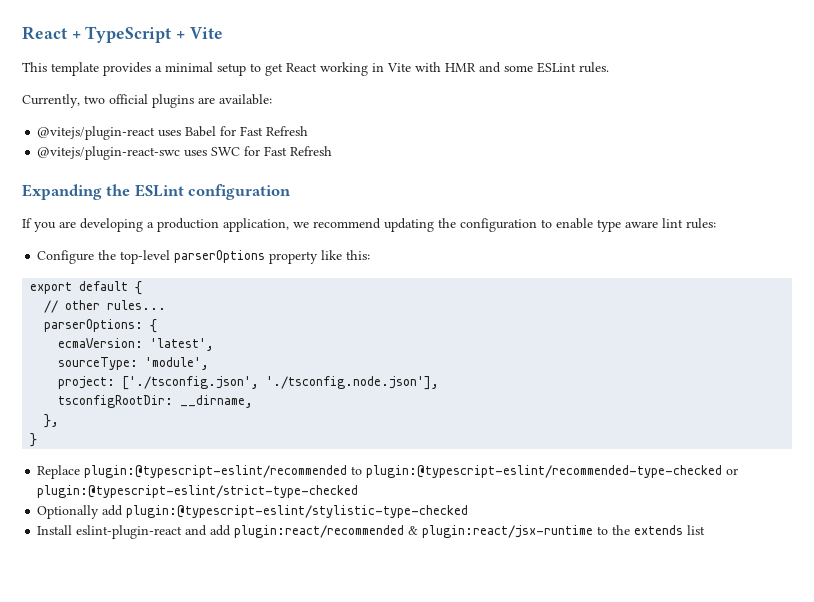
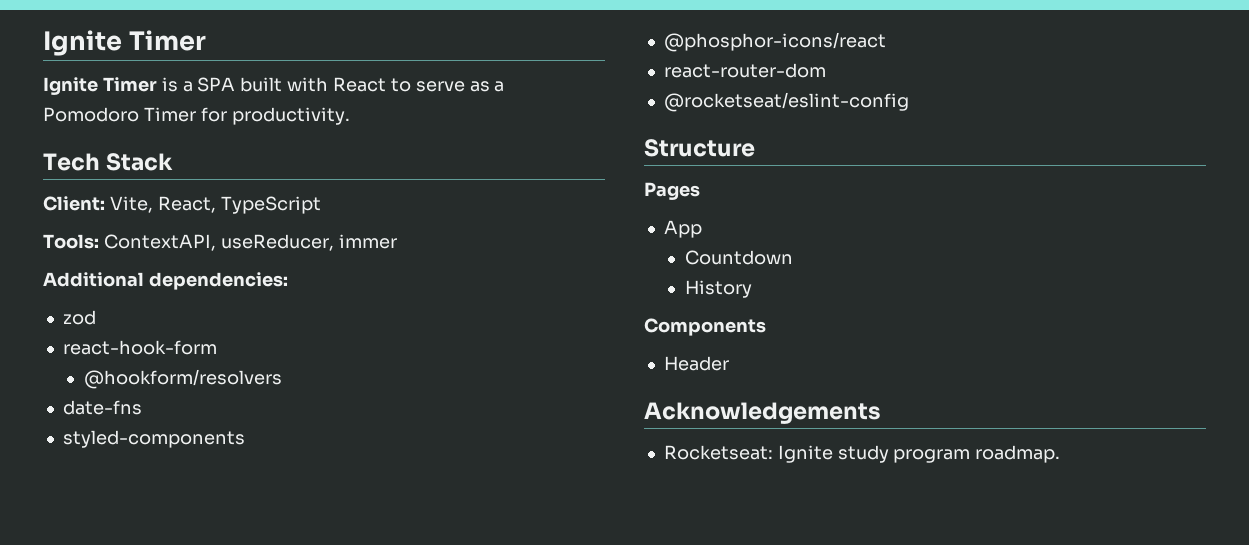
[22,26,223,43] [22,62,609,76] [22,94,272,108] [37,126,309,140] [37,146,333,160] [22,184,292,200] [22,218,716,232] [37,250,371,264] [30,281,143,295] [44,300,167,313] [44,319,158,333] [58,338,215,351] [58,357,210,370] [58,376,440,390] [58,395,254,408] [44,414,60,428] [30,433,38,447] [37,465,739,479] [37,485,359,498] [37,505,469,519] [37,525,706,539] React + TypeScript + Vite // This template provides a minimal setup to get React working in Vite with HMR and some ESLint rules. // Currently, two official plugins are available: // @vitejs/plugin-react uses Babel for Fast Refresh // @vitejs/plugin-react-swc uses SWC for Fast Refresh // Expanding the ESLint configuration // If you are developing a production application, we recommend updating the configuration to enable type aware lint rules: // Configure the top-level parserOptions property like this: // export default { // // other rules... // parserOptions: { // ecmaVersion: 'latest', // sourceType: 'module', // project: ['./tsconfig.json', './tsconfig.node.json'], // tsconfigRootDir: __dirname, // }, // } // Replace plugin:@typescript-eslint/recommended to plugin:@typescript-eslint/recommended-type-checked or plugin:@typescript-eslint/strict-type-checked // Optionally add plugin:@typescript-eslint/stylistic-type-checked // Install eslint-plugin-react and add plugin:react/recommended & plugin:react/jsx-runtime to the extends list -> [43,30,206,56] [43,77,505,95] [43,107,350,125] [43,153,174,171] [43,196,321,214] [43,234,397,251] [43,272,288,290] [62,310,96,325] [62,340,217,355] [83,369,282,389] [62,400,142,415] [62,430,245,448] [663,32,886,52] [663,63,826,78] [663,92,909,112] [644,139,755,157] [644,182,700,200] [663,220,702,238] [684,250,793,265] [684,280,752,298] [644,318,766,336] [663,356,729,371] [644,402,881,424] [663,445,1061,463] Ignite Timer // Ignite Timer is a SPA built with React to serve as a Pomodoro Timer for productivity. // Tech Stack // Client: Vite, React, TypeScript // Tools: ContextAPI, useReducer, immer // Additional dependencies: // zod // react-hook-form // @hookform/resolvers // date-fns // styled-components // @phosphor-icons/react // react-router-dom // @rocketseat/eslint-config // Structure // Pages // App // Countdown // History // Components // Header // Acknowledgements // Rocketseat: Ignite study program roadmap.

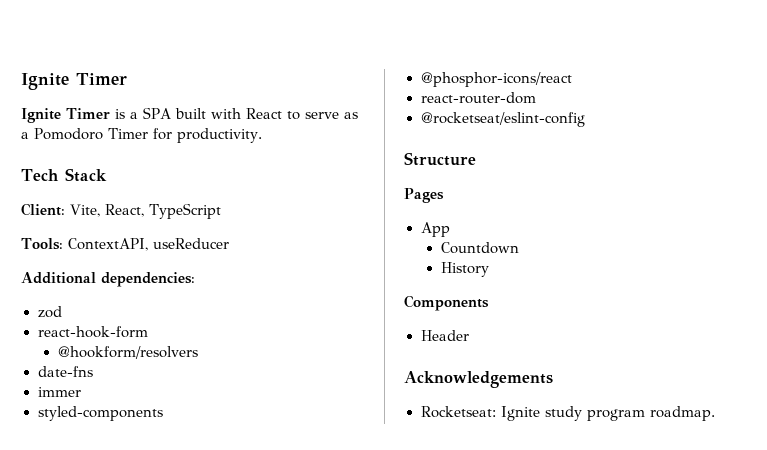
[220,234,397,251] useReducer, immer -> [152,238,229,249] useReducer
(142, 407) none -> [37,387,81,397] // immer

